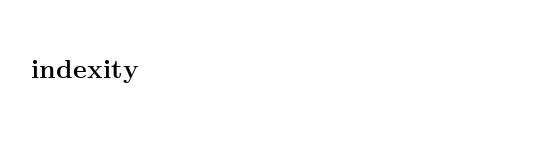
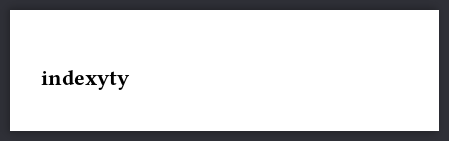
[31,60,139,83] indexity -> [41,70,130,90] indexyty

